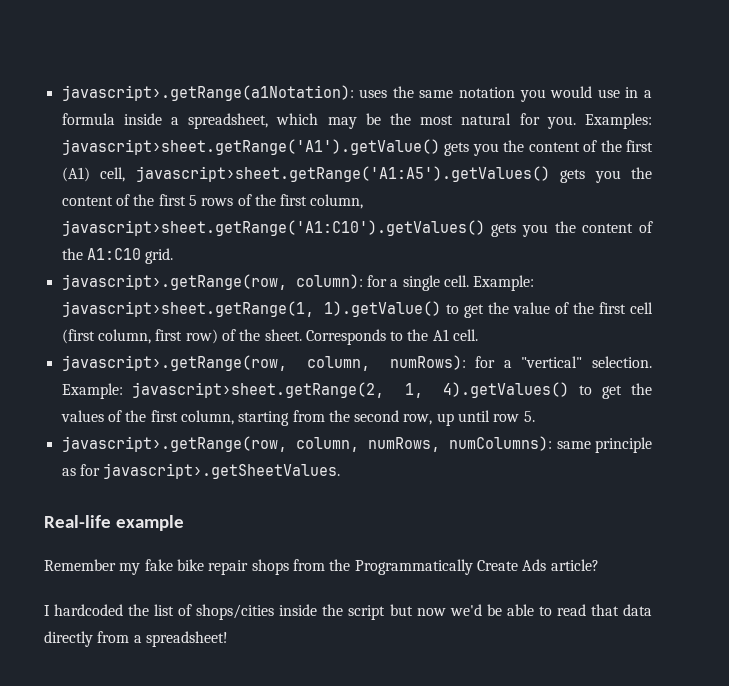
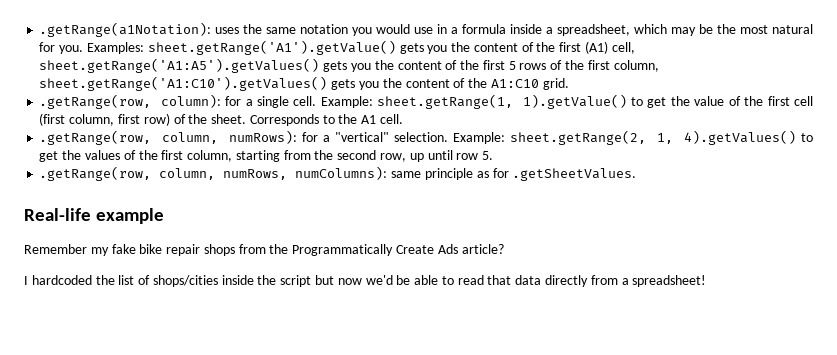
[61,85,354,101] javascript›.getRange(a1Notation): -> [39,22,212,37] .getRange(a1Notation):
[61,139,440,155] javascript›sheet.getRange('A1').getValue() -> [147,40,396,55] sheet.getRange('A1').getValue()
[135,166,550,182] javascript›sheet.getRange('A1:A5').getValues() -> [39,58,320,73] sheet.getRange('A1:A5').getValues()
[61,220,485,236] javascript›sheet.getRange('A1:C10').getValues() -> [39,76,328,91] sheet.getRange('A1:C10').getValues()
[61,274,287,290] javascript›.getRange(row, -> [39,94,152,109] .getRange(row,
[61,301,314,317] javascript›sheet.getRange(1, -> [377,94,514,109] sheet.getRange(1,
[61,355,287,371] javascript›.getRange(row, -> [39,130,152,145] .getRange(row,
[132,382,385,398] javascript›sheet.getRange(2, -> [510,130,647,145] sheet.getRange(2,
[61,436,287,452] javascript›.getRange(row, -> [39,166,152,181] .getRange(row,
[103,463,341,479] javascript›.getSheetValues. -> [512,168,637,181] .getSheetValues.

